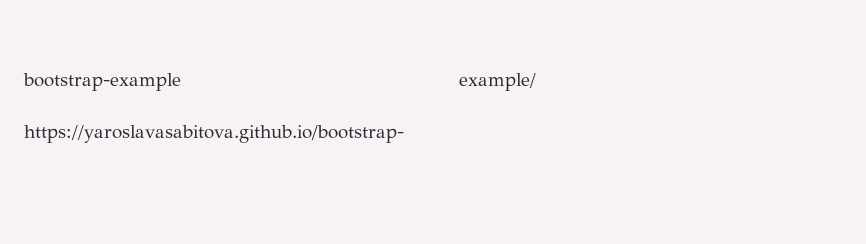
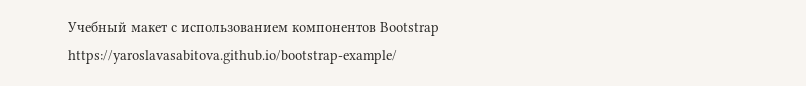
[23,73,181,91] bootstrap-example -> [67,21,439,36] Учебный макет с использованием компонентов Bootstrap

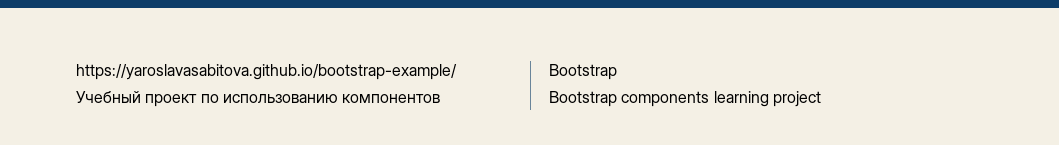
[67,21,439,36] [68,50,397,64] Учебный макет с использованием компонентов Bootstrap // https://yaroslavasabitova.github.io/bootstrap-example/ -> [76,64,457,80] [76,91,441,107] [549,64,617,80] [549,91,821,107] https://yaroslavasabitova.github.io/bootstrap-example/ // Учебный проект по использованию компонентов Bootstrap // Bootstrap components learning project

